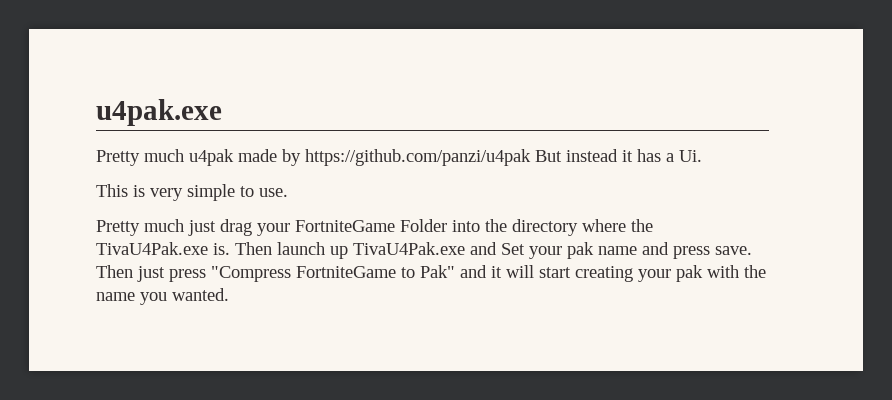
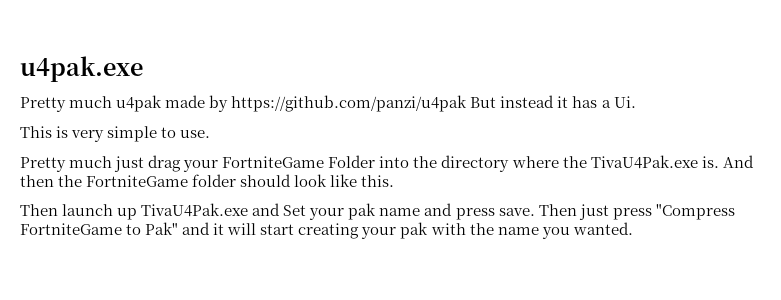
(230, 249) none -> [722,155,754,168] [20,174,395,187] And then the FortniteGame folder should look like this. //

